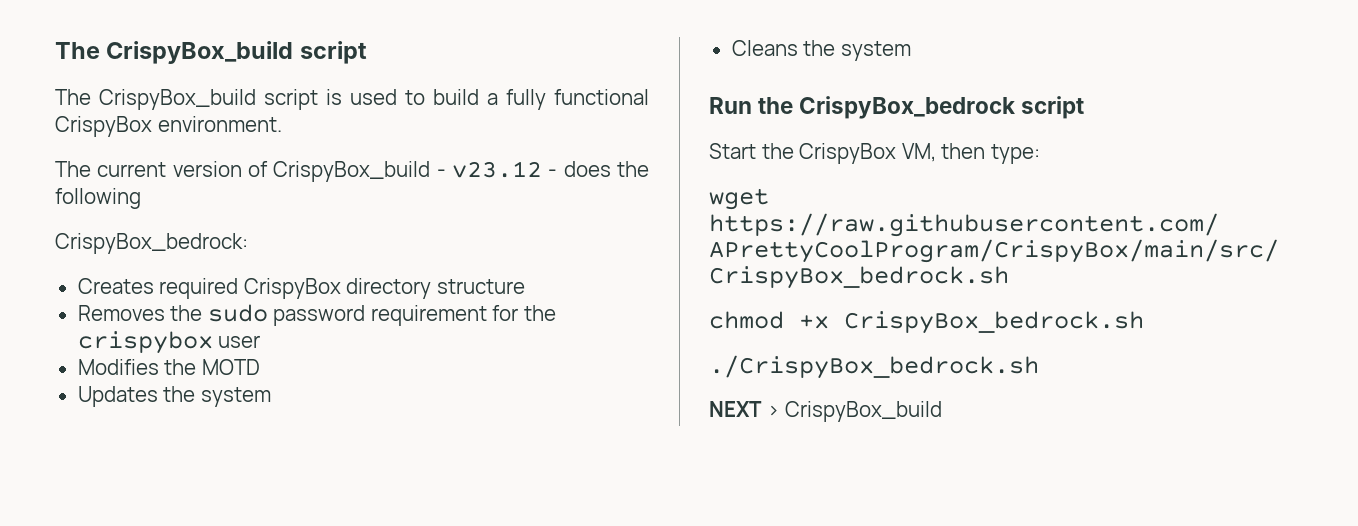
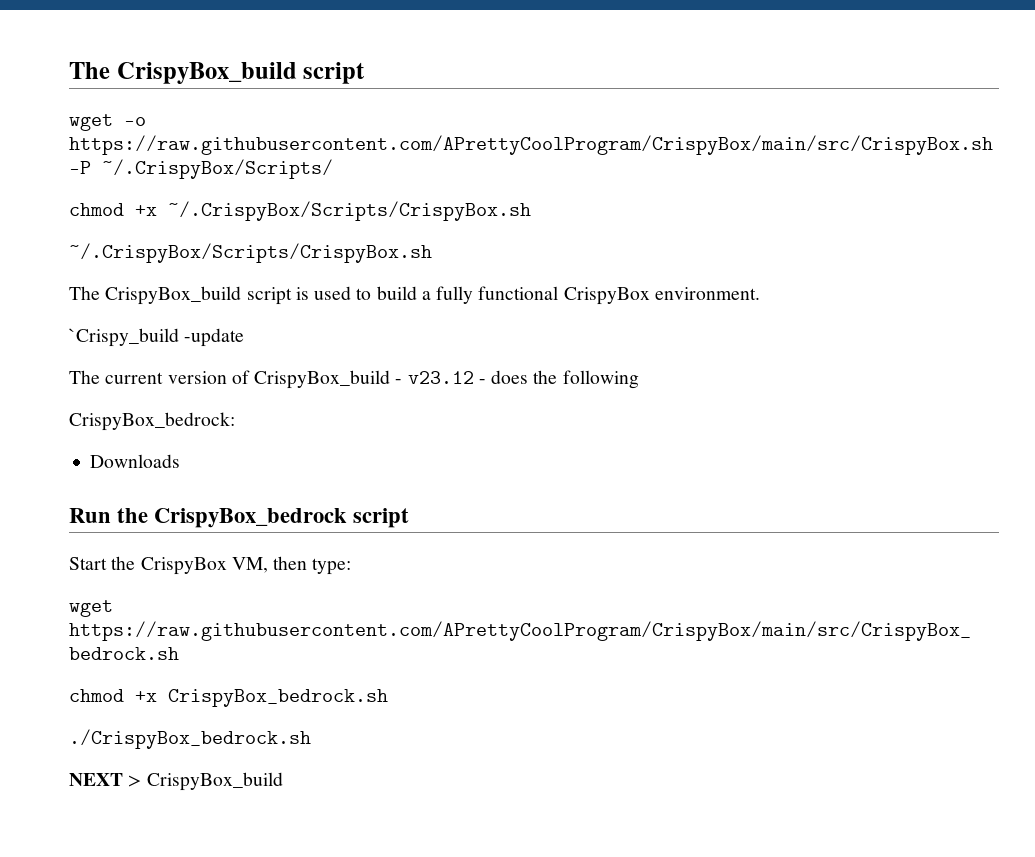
[55,41,367,64] The CrispyBox_build script -> [69,62,366,84] [69,114,146,131] [69,135,993,155] [69,159,333,179] [69,201,531,221] [69,243,432,263] The CrispyBox_build script // wget -o https://raw.githubusercontent.com/APrettyCoolProgram/CrispyBox/main/src/CrispyBox.sh -P ~/.CrispyBox/Scripts/ // chmod +x ~/.CrispyBox/Scripts/CrispyBox.sh // ~/.CrispyBox/Scripts/CrispyBox.sh
(282, 124) none -> [69,328,245,347] // `Crispy_build -update
[77,278,525,299] [77,304,556,326] [77,331,261,354] [77,359,260,375] [77,386,271,407] [731,40,911,61] Creates required CrispyBox directory structure // Removes the sudo password requirement for the crispybox user // Modifies the MOTD // Updates the system // Cleans the system -> [90,454,181,468] Downloads

